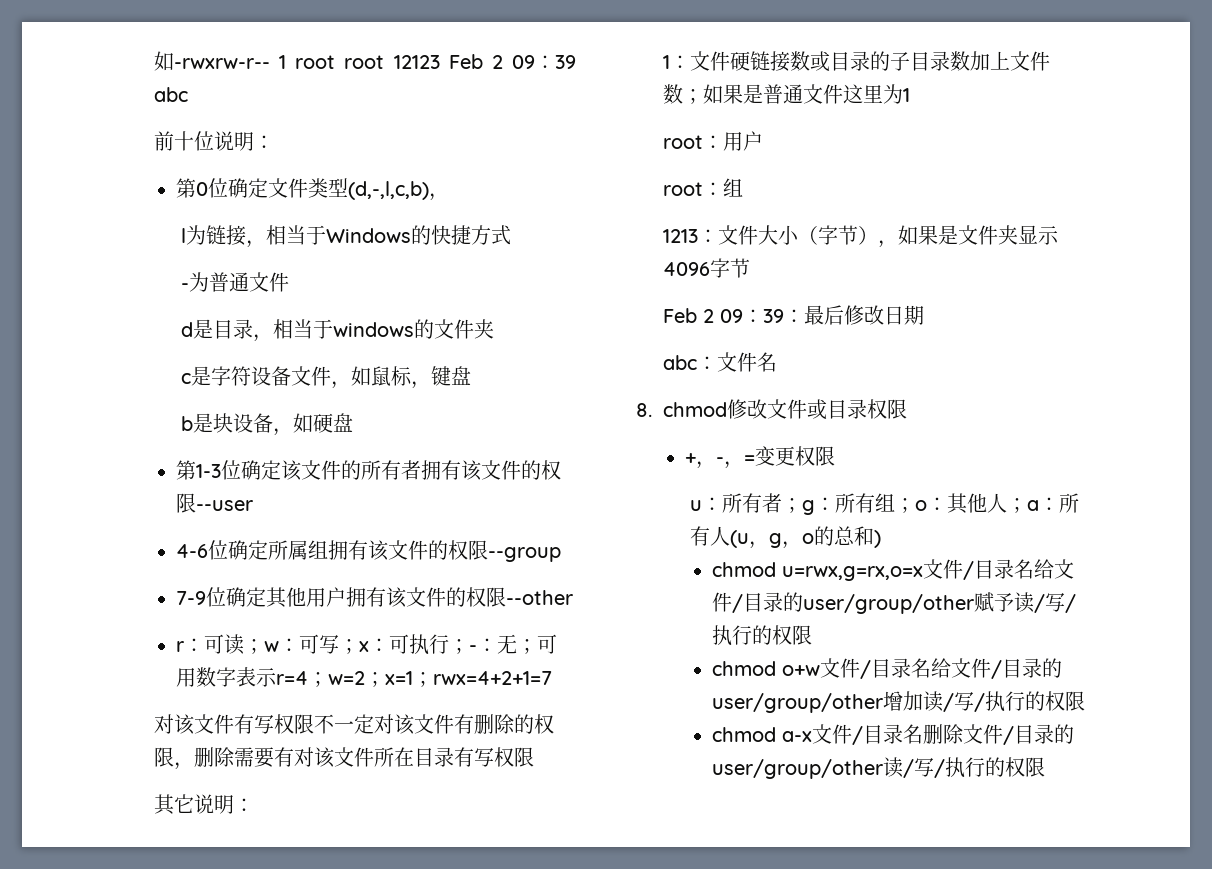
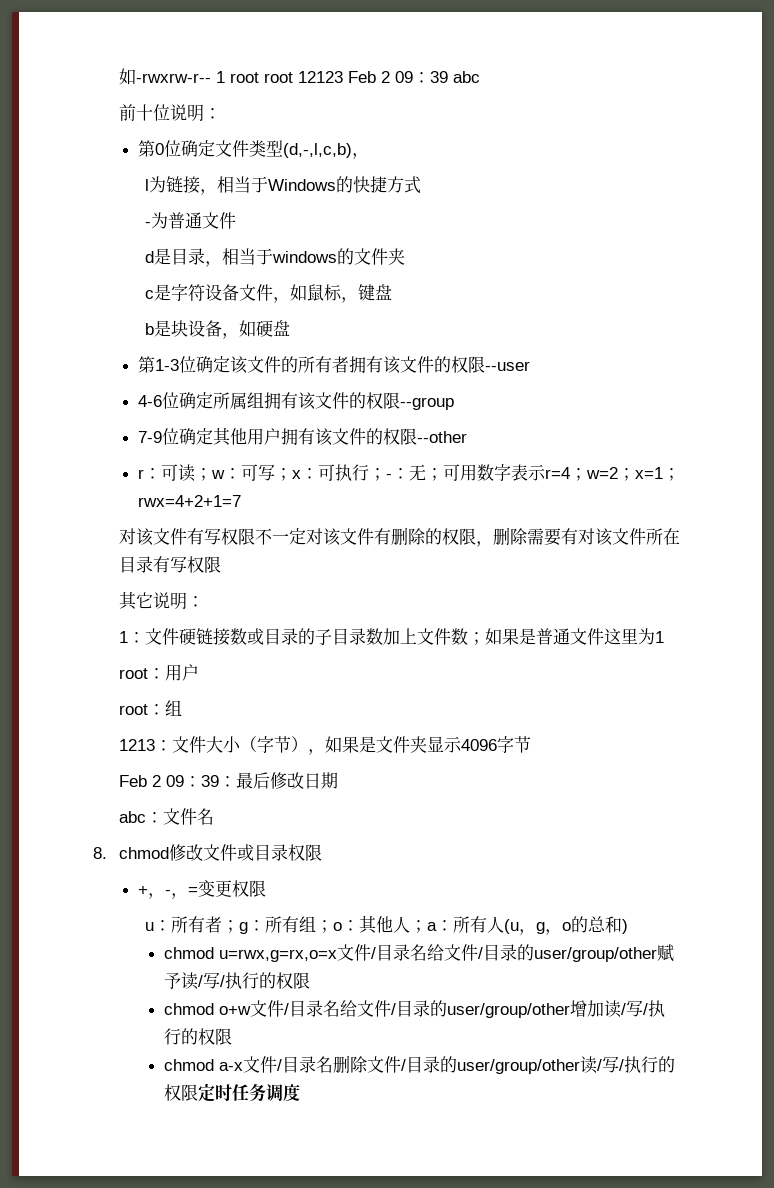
(1045, 767) none -> [198,1083,301,1102] 定时任务调度

